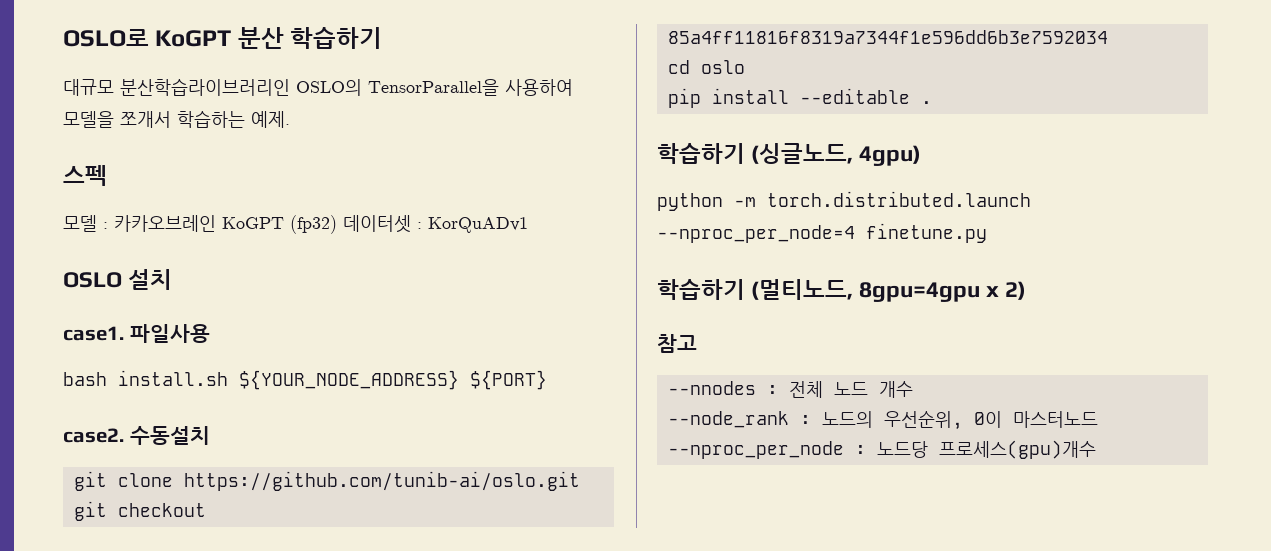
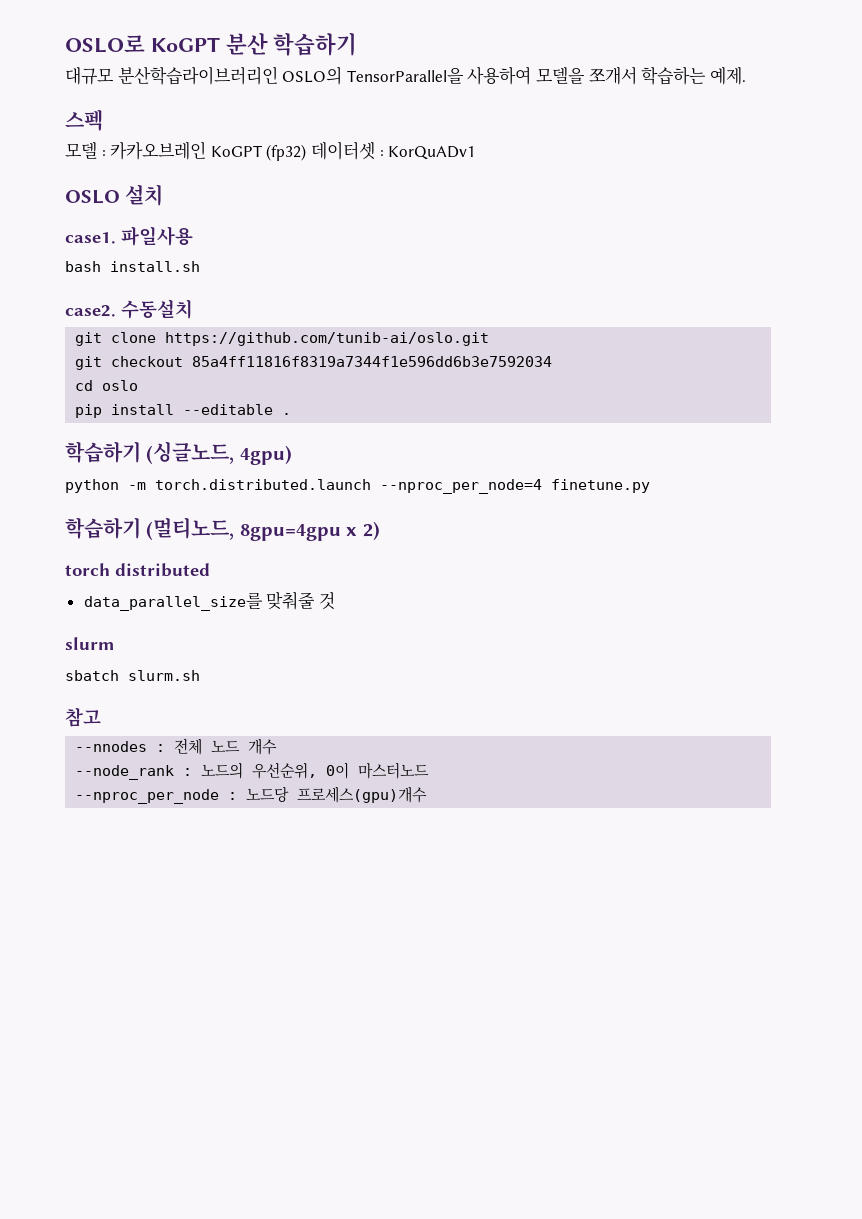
[239,370,547,390] ${YOUR_NODE_ADDRESS} ${PORT} -> (200, 266) none
(1027, 290) none -> [65,563,210,577] [83,591,335,611] [65,637,115,650] [65,670,200,681] // torch distributed // data_parallel_size를 맞춰줄 것 // slurm // sbatch slurm.sh

